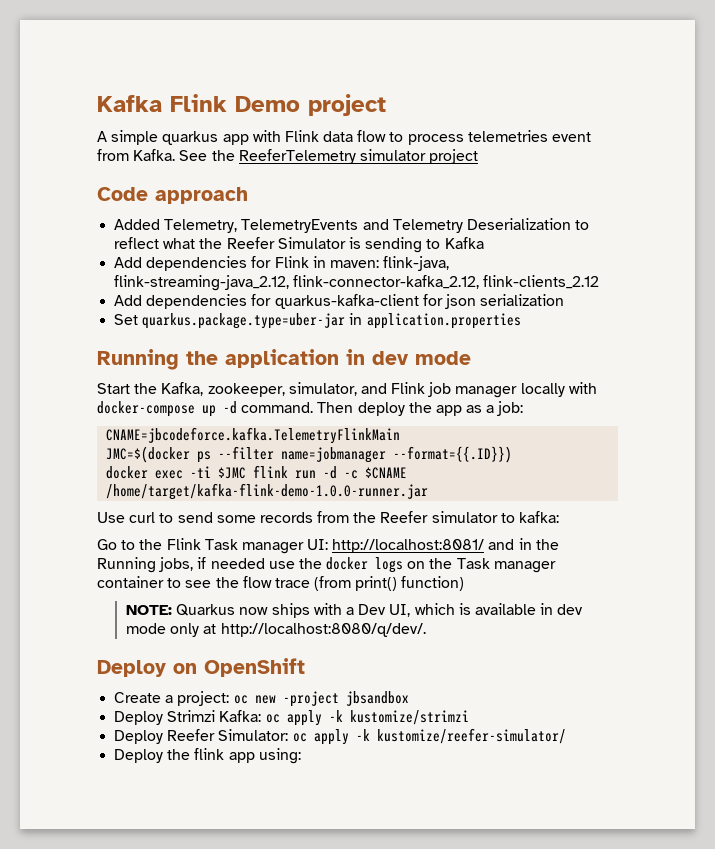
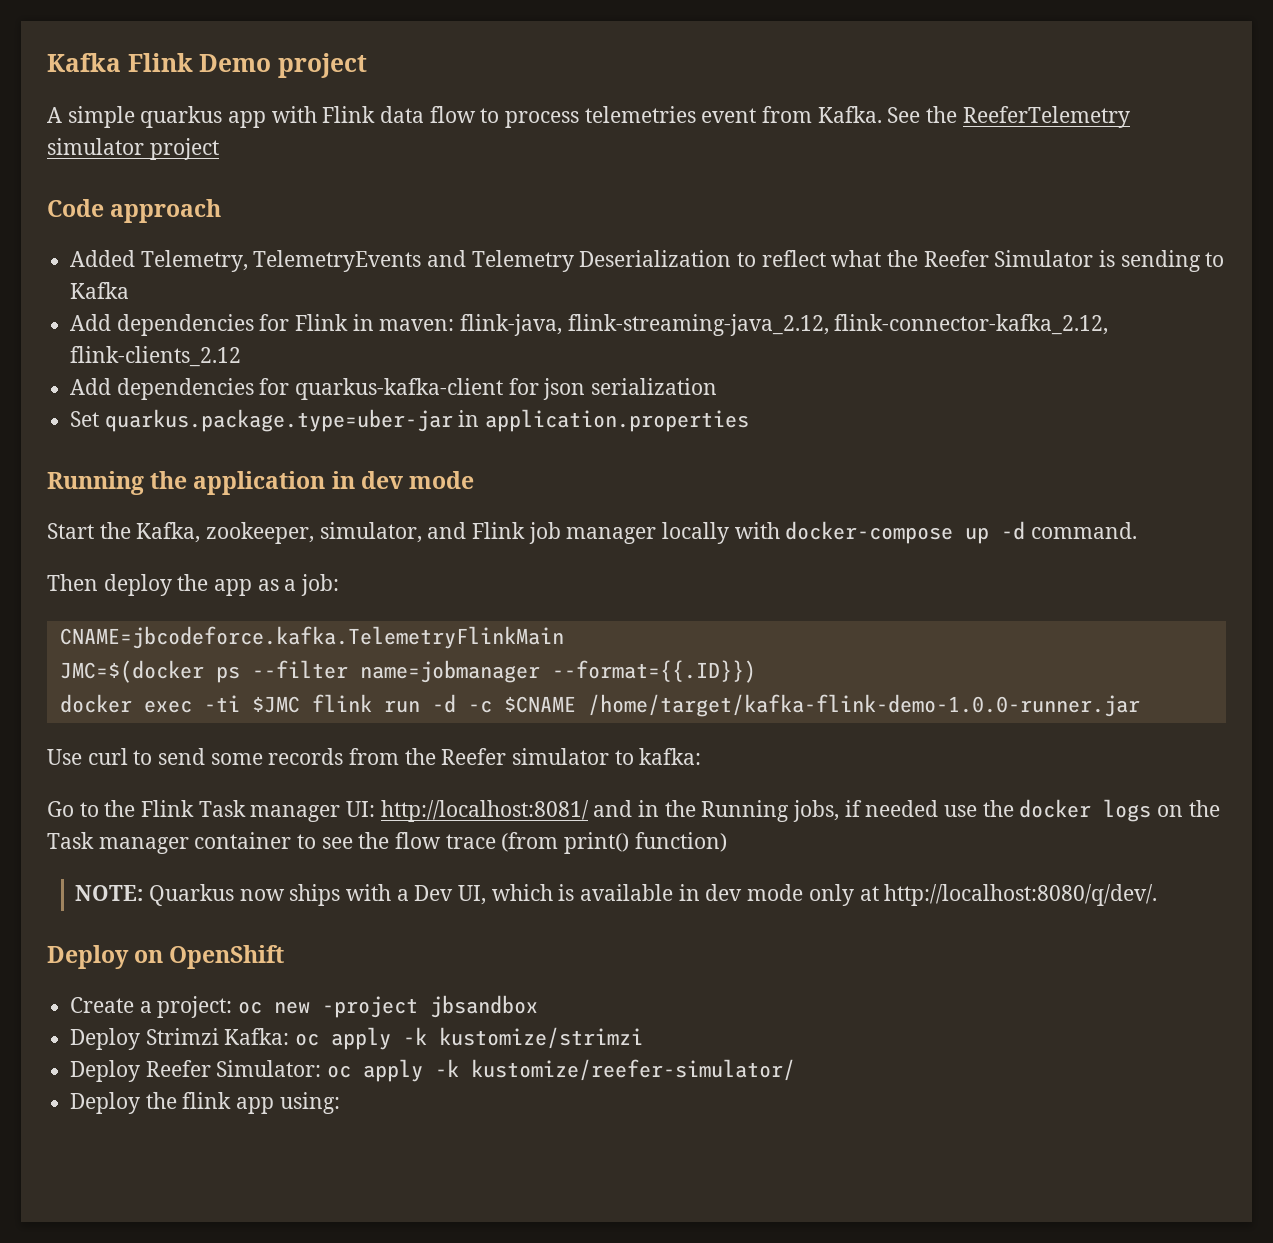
(314, 407) none -> (1138, 530) //

